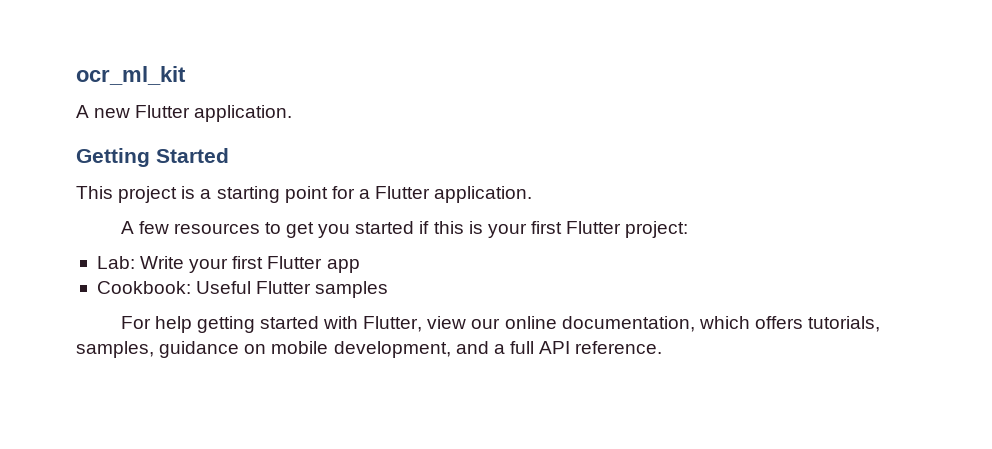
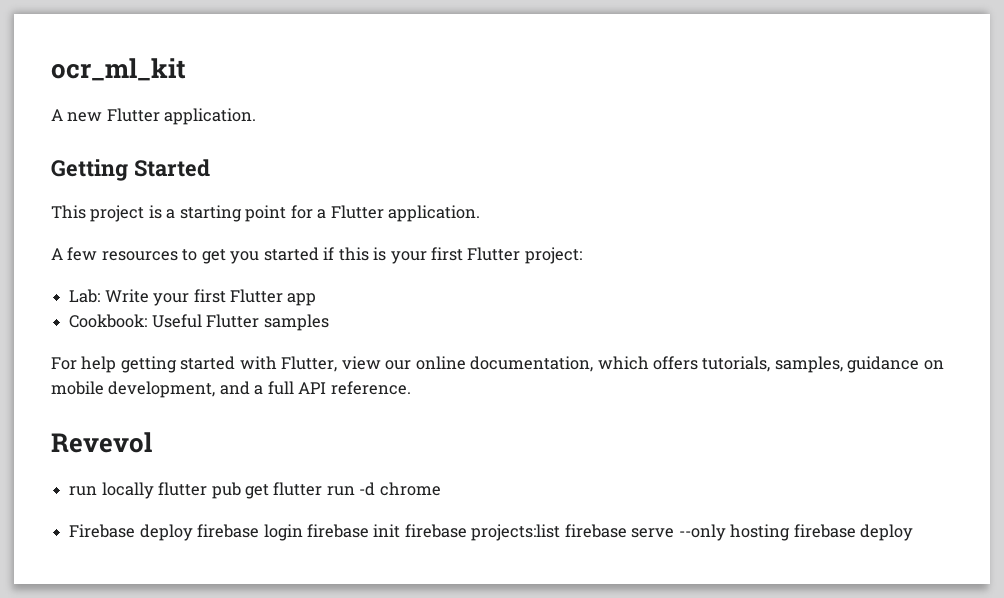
(663, 347) none -> [51,432,152,453] [69,482,441,499] [69,524,914,541] // Revevol // run locally flutter pub get flutter run -d chrome // Firebase deploy firebase login firebase init firebase projects:list firebase serve --only hosting firebase deploy

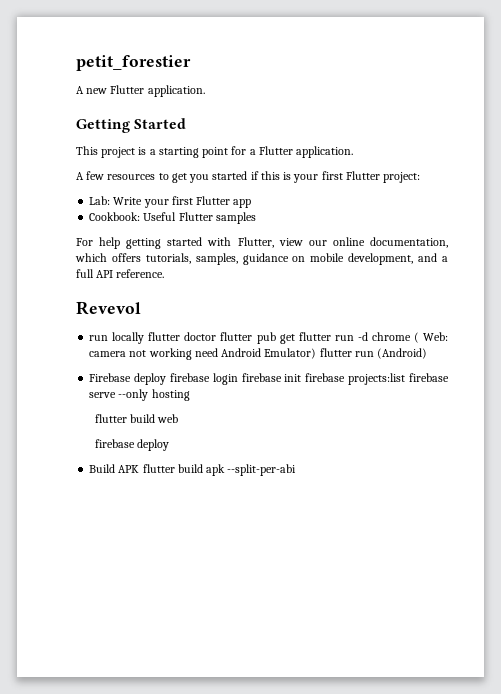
[51,58,186,81] ocr_ml_kit -> [76,55,191,71] petit_forestier
(208, 489) none -> [184,332,253,341] doctor flutter
(441, 489) none -> [413,332,448,343] [89,348,428,360] ( Web: camera not working need Android Emulator) flutter run (Android)
(791, 532) none -> [94,414,179,423] // flutter build web //
(914, 532) none -> [89,464,297,476] // Build APK flutter build apk --split-per-abi

